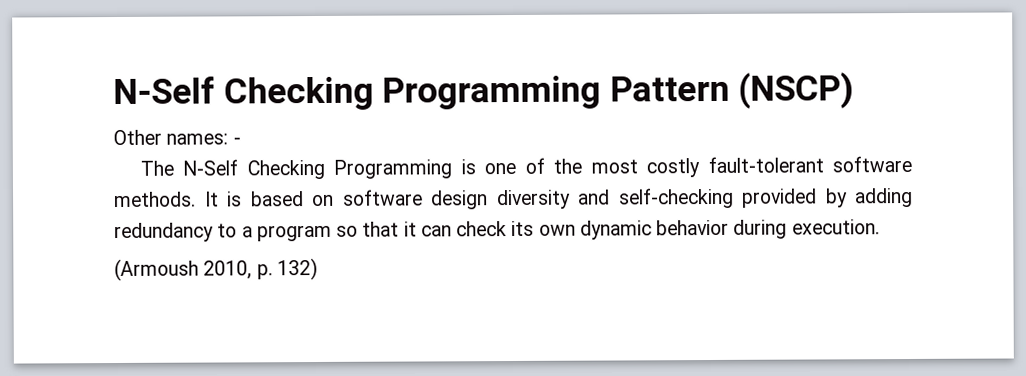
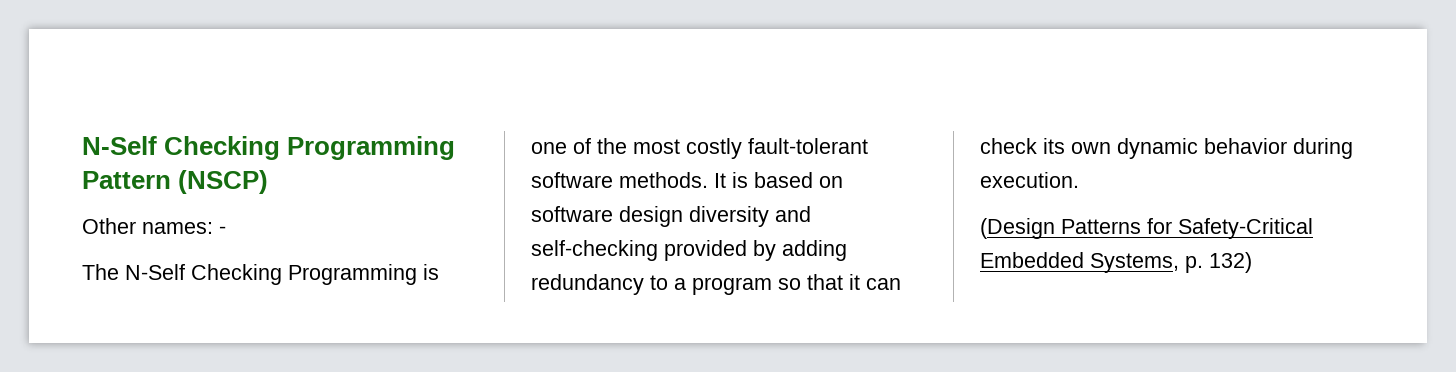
[114,258,253,282] (Armoush 2010, -> [980,218,1313,239] [980,252,1179,273] (Design Patterns for Safety-Critical Embedded Systems,

